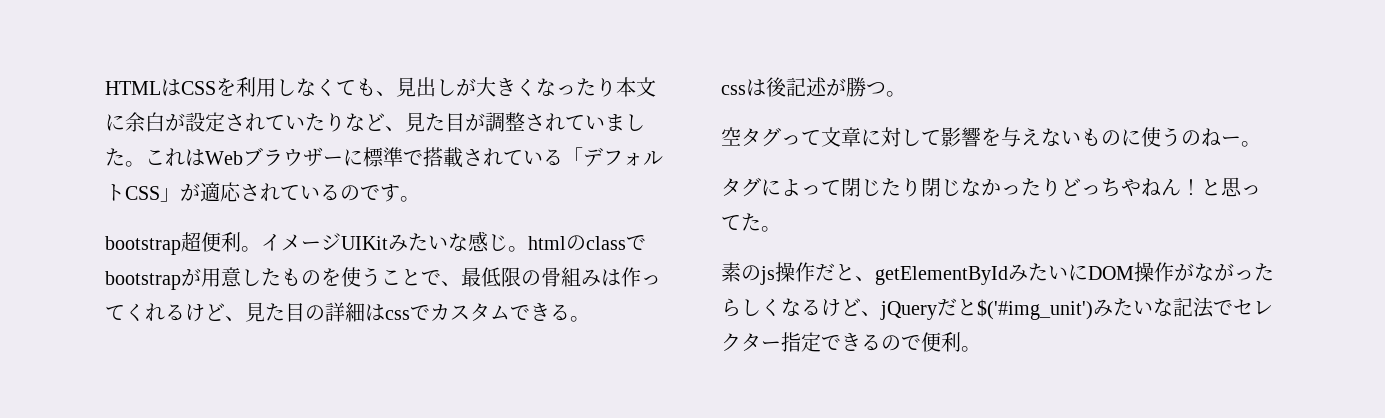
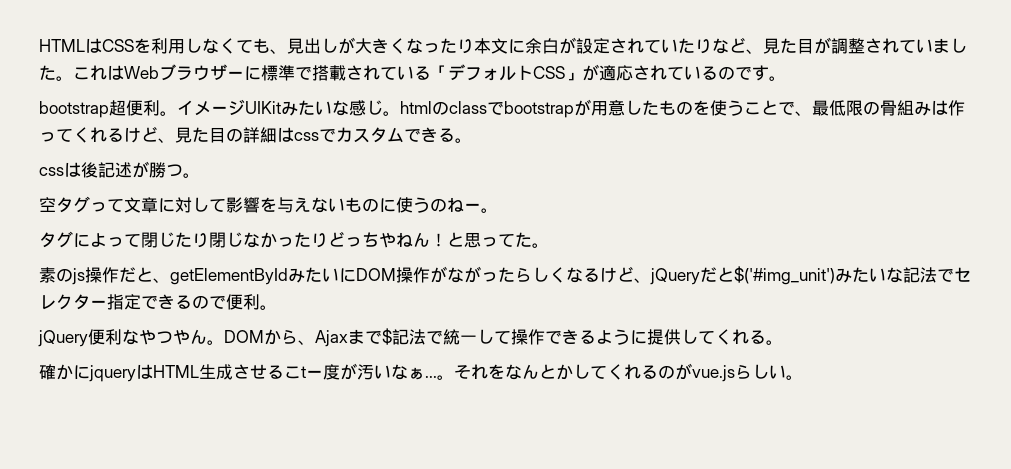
(981, 349) none -> [38,328,783,347] [39,363,803,382] // jQuery便利なやつやん。DOMから、Ajaxまで$記法で統一して操作できるように提供してくれる。 // 確かにjqueryはHTML生成させるこtー度が汚いなぁ...。それをなんとかしてくれるのがvue.jsらしい。

